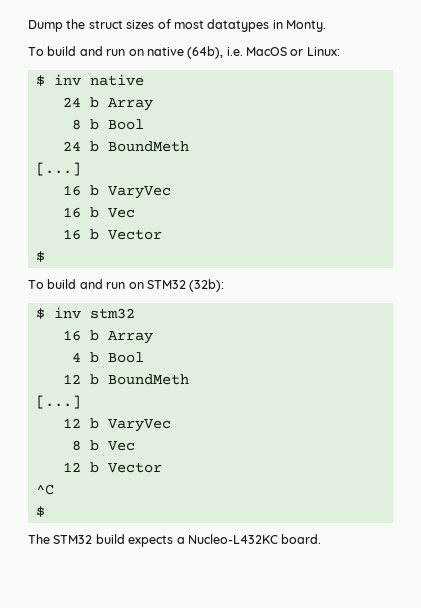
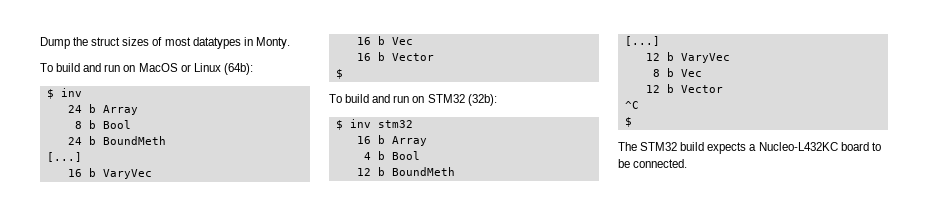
[146,46,340,59] [35,74,144,86] native (64b), i.e. MacOS or Linux: // $ inv native -> [138,63,253,75] [46,88,82,99] MacOS or Linux (64b): // $ inv
[281,534,322,544] board. -> [840,142,881,151] [618,159,688,168] board to be connected.

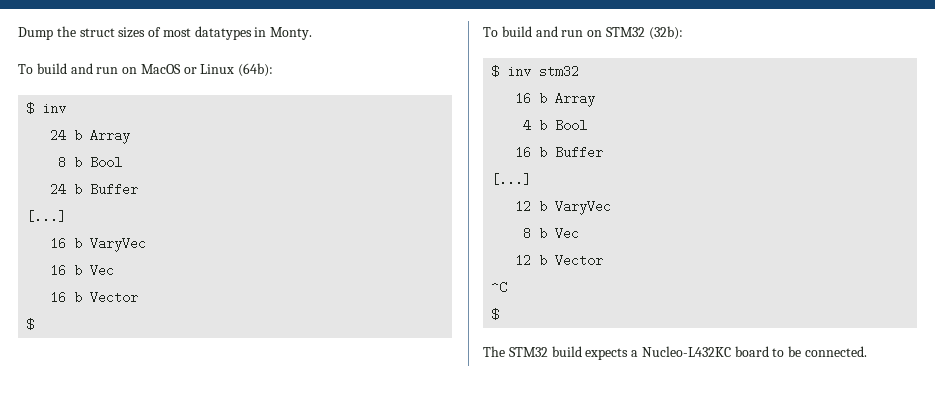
[102,136,166,145] BoundMeth -> [90,183,139,196] Buffer
[356,167,455,176] 12 b BoundMeth -> [515,146,604,159] 16 b Buffer

